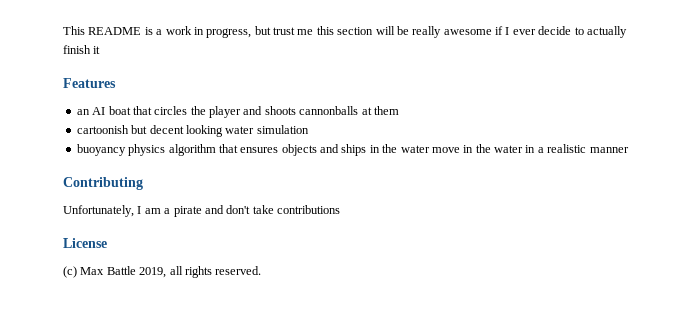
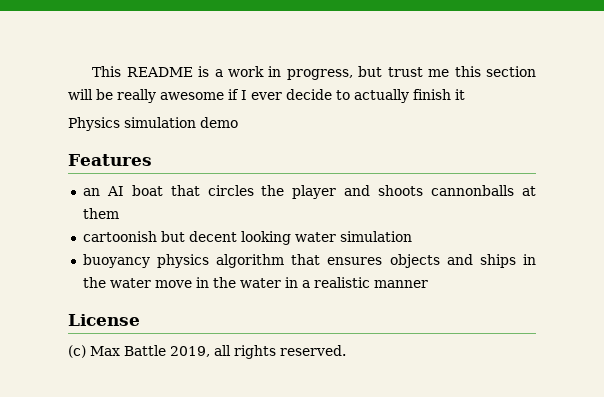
(101, 50) none -> [68,117,238,131] // Physics simulation demo
[63,177,143,190] [63,205,340,217] // Contributing // Unfortunately, I am a pirate and don't take contributions -> (428, 284) none

